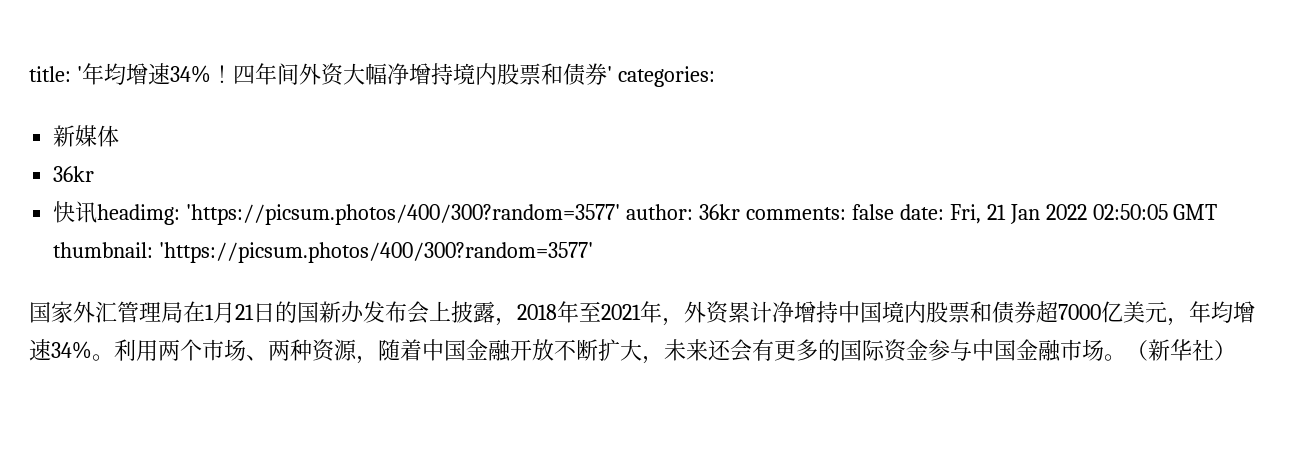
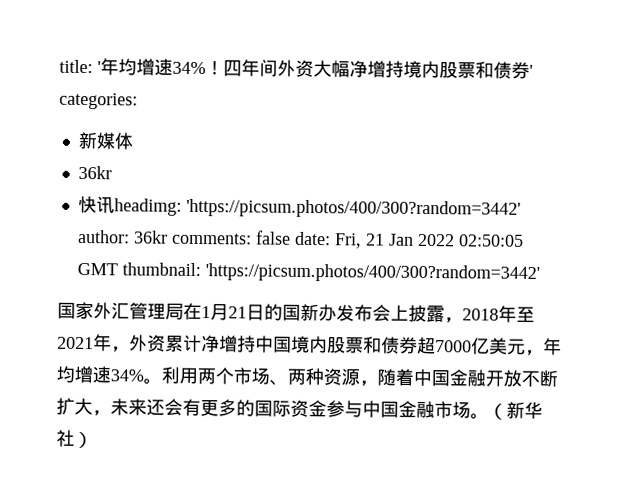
[186,204,621,225] 'https://picsum.photos/400/300?random=3577' -> [185,198,521,219] 'https://picsum.photos/400/300?random=3442'
[159,242,594,263] 'https://picsum.photos/400/300?random=3577' -> [204,263,540,283] 'https://picsum.photos/400/300?random=3442'

